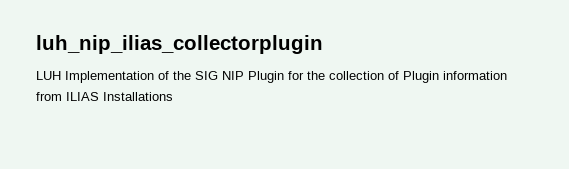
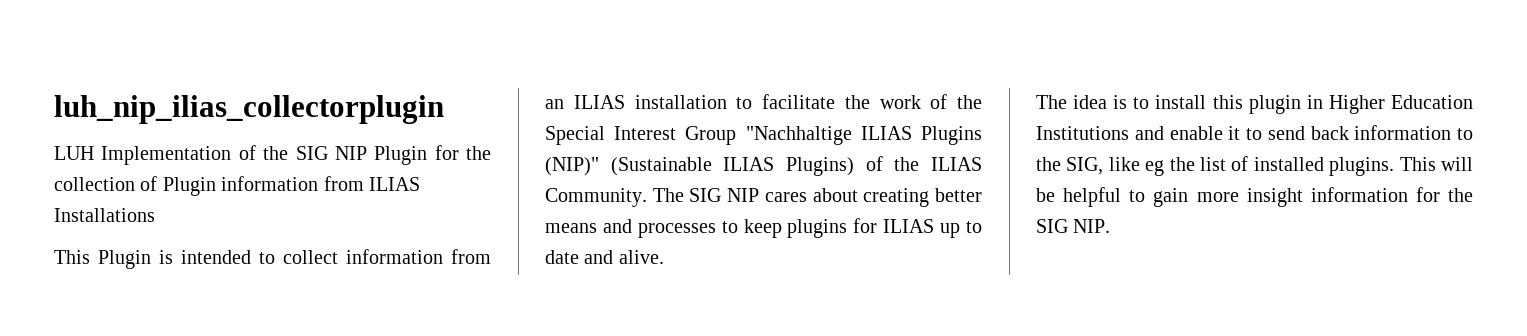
(173, 96) none -> [54,249,491,269] [545,94,982,109] [545,126,982,145] [545,156,983,176] [545,188,982,207] [545,218,983,238] [545,250,664,264] [1036,95,1473,114] [1036,125,1473,140] [1036,156,1473,176] [1036,187,1473,207] [1036,219,1111,233] // This Plugin is intended to collect information from an ILIAS installation to facilitate the work of the Special Interest Group "Nachhaltige ILIAS Plugins (NIP)" (Sustainable ILIAS Plugins) of the ILIAS Community. The SIG NIP cares about creating better means and processes to keep plugins for ILIAS up to date and alive. // The idea is to install this plugin in Higher Education Institutions and enable it to send back information to the SIG, like eg the list of installed plugins. This will be helpful to gain more insight information for the SIG NIP.

